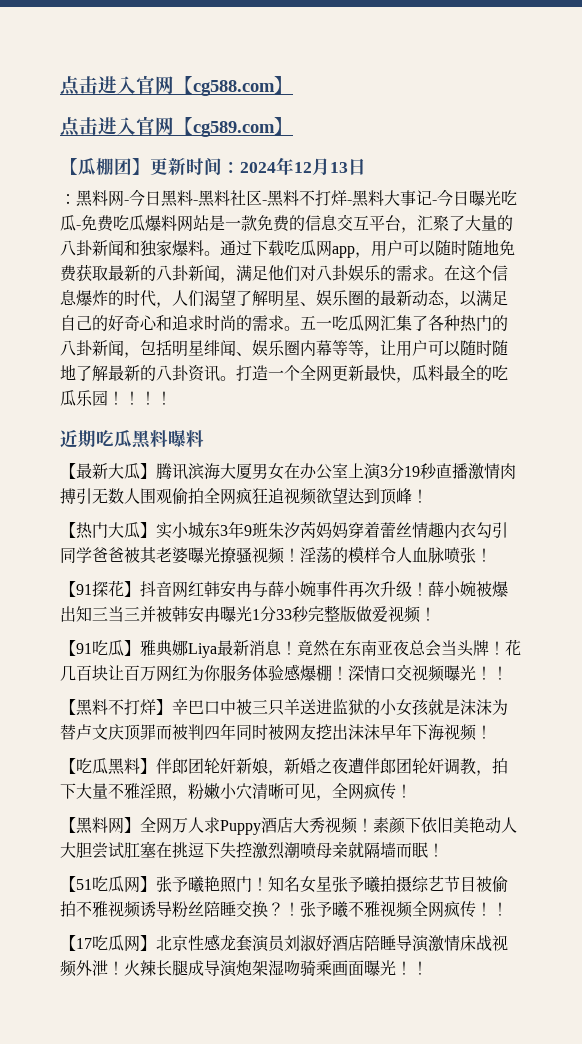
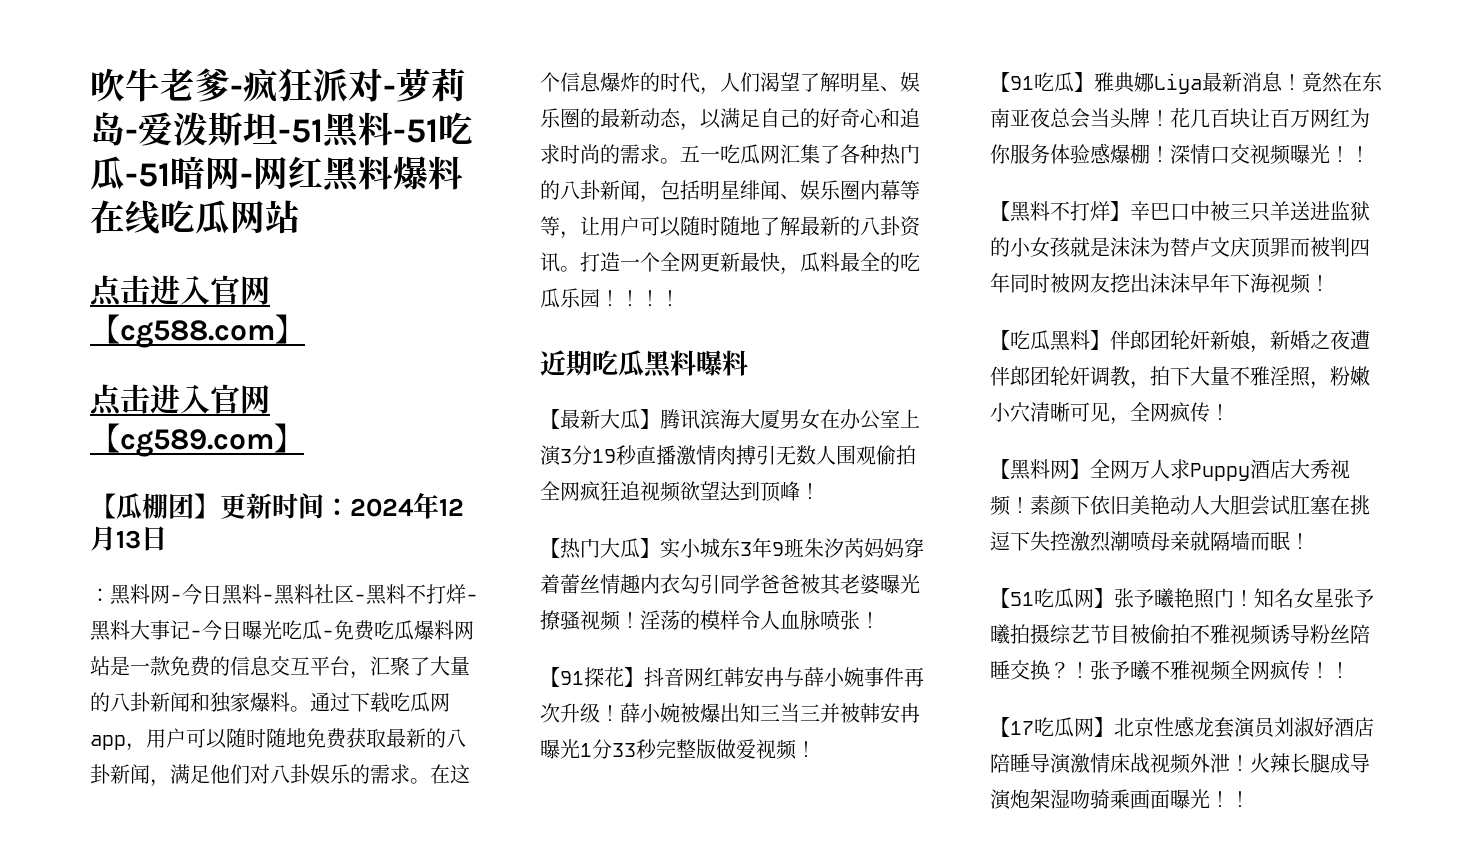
(60, 86) none -> [90,68,466,102] [90,112,473,148] [90,156,463,192] [90,200,300,235] 吹牛老爹-疯狂派对-萝莉岛-爱泼斯坦-51黑料-51吃瓜-51暗网-网红黑料爆料在线吃瓜网站 //

